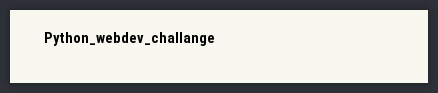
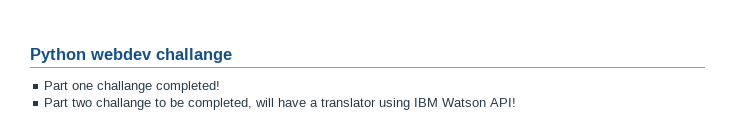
[44,32,215,46] Python_webdev_challange -> [30,48,232,63] [44,81,221,93] [44,98,517,110] Python webdev challange // Part one challange completed! // Part two challange to be completed, will have a translator using IBM Watson API!

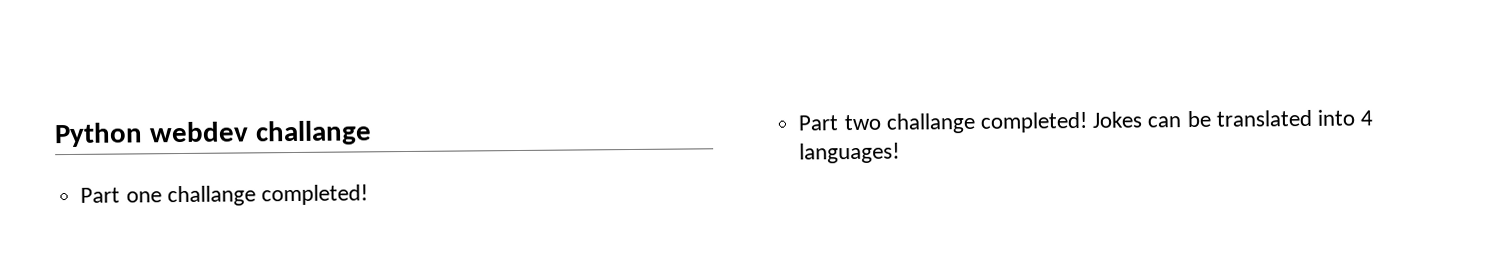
[155,98,517,110] to be completed, will have a translator using IBM Watson API! -> [979,109,1374,133] [799,142,901,164] completed! Jokes can be translated into 4 languages!

